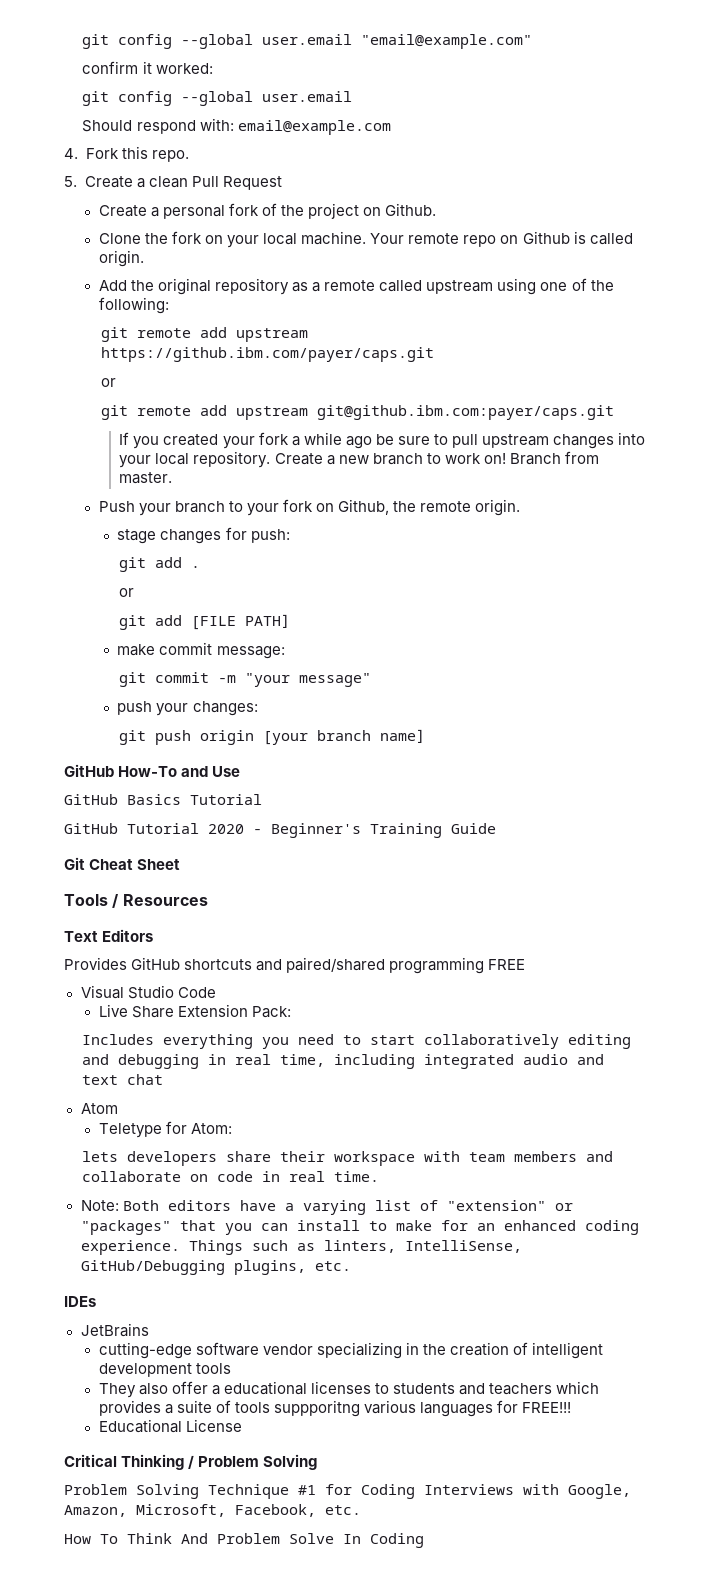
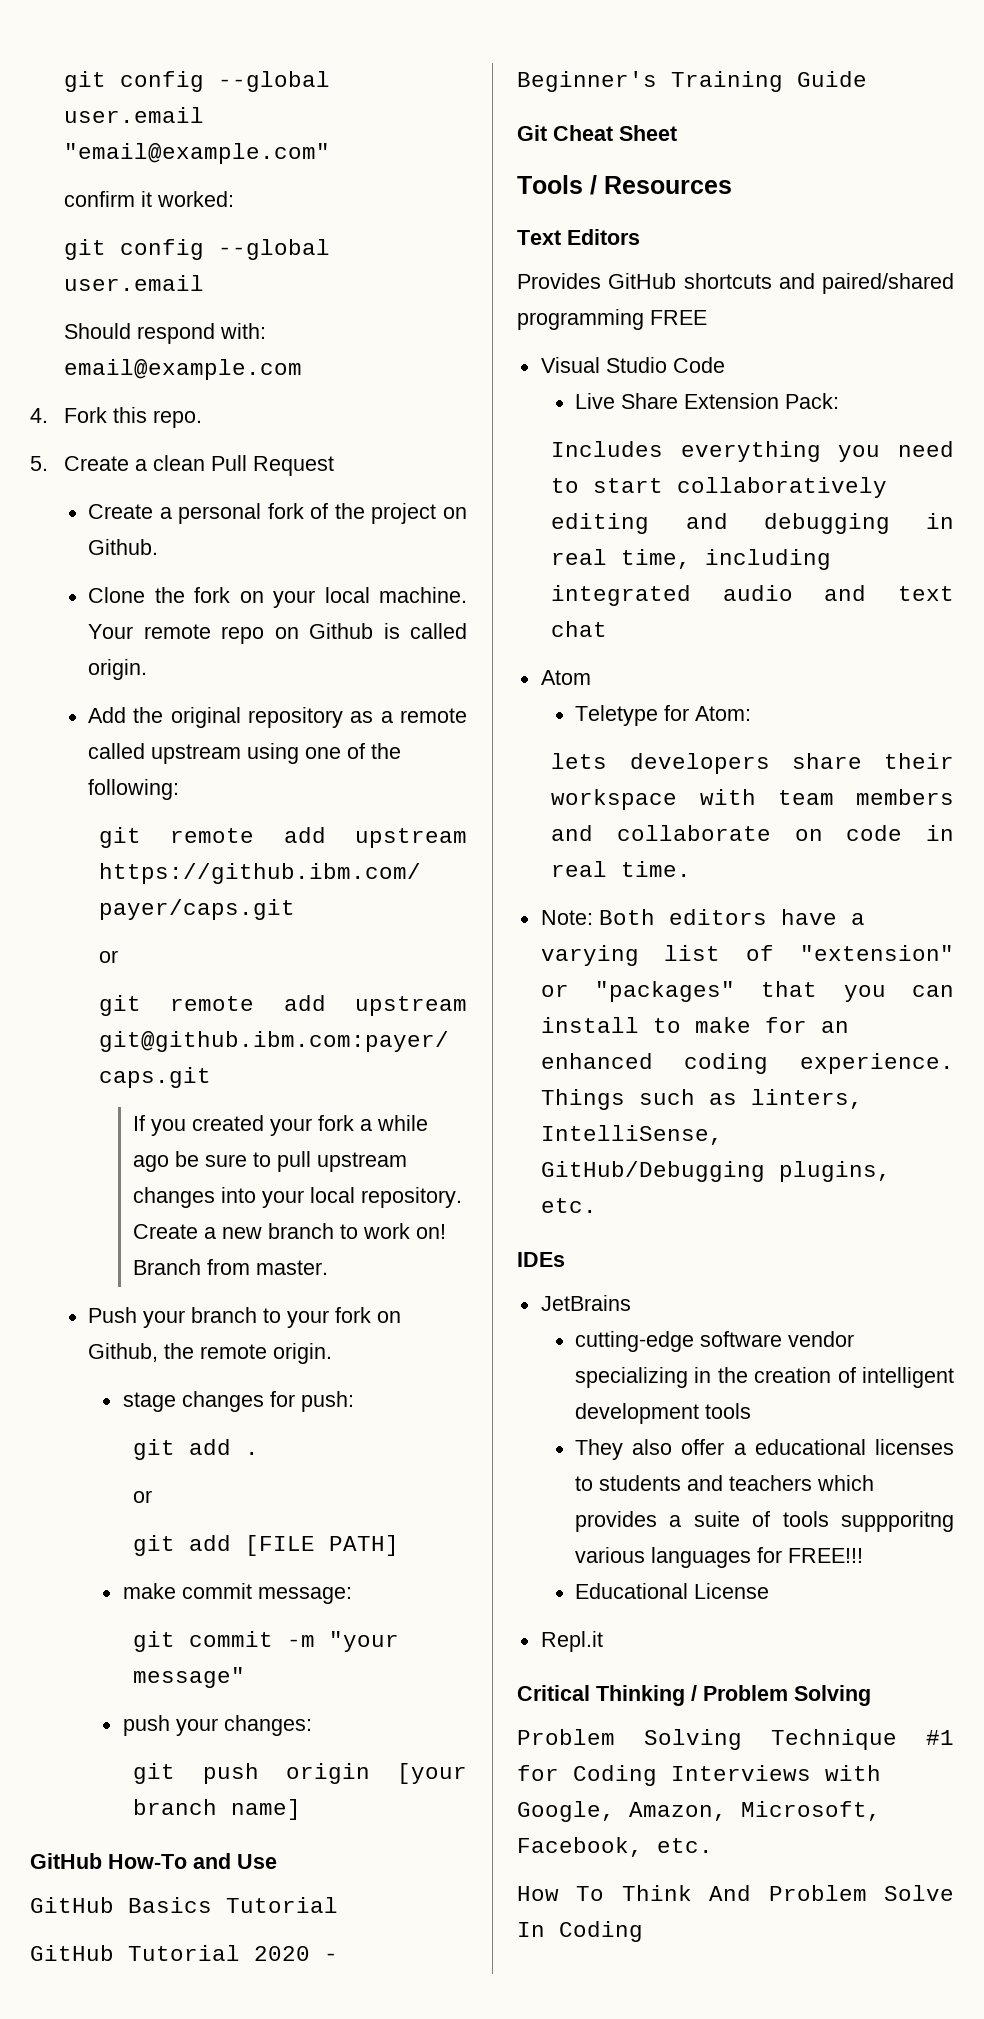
(243, 1425) none -> [540,1631,603,1652] // Repl.it

